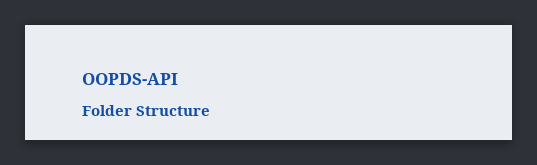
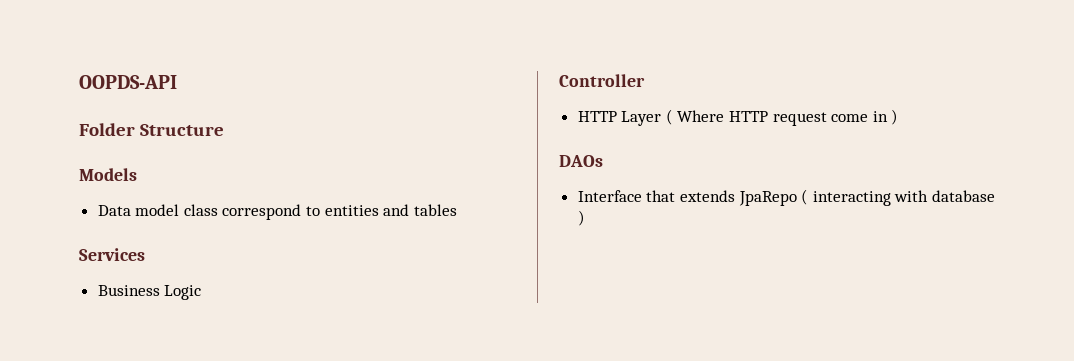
(211, 111) none -> [79,168,137,181] [97,204,457,220] [79,248,145,261] [97,285,202,300] [559,74,645,87] [577,109,899,126] [559,155,603,167] [577,189,995,206] [577,210,585,226] // Models // Data model class correspond to entities and tables // Services // Business Logic // Controller // HTTP Layer ( Where HTTP request come in ) // DAOs // Interface that extends JpaRepo ( interacting with database )

